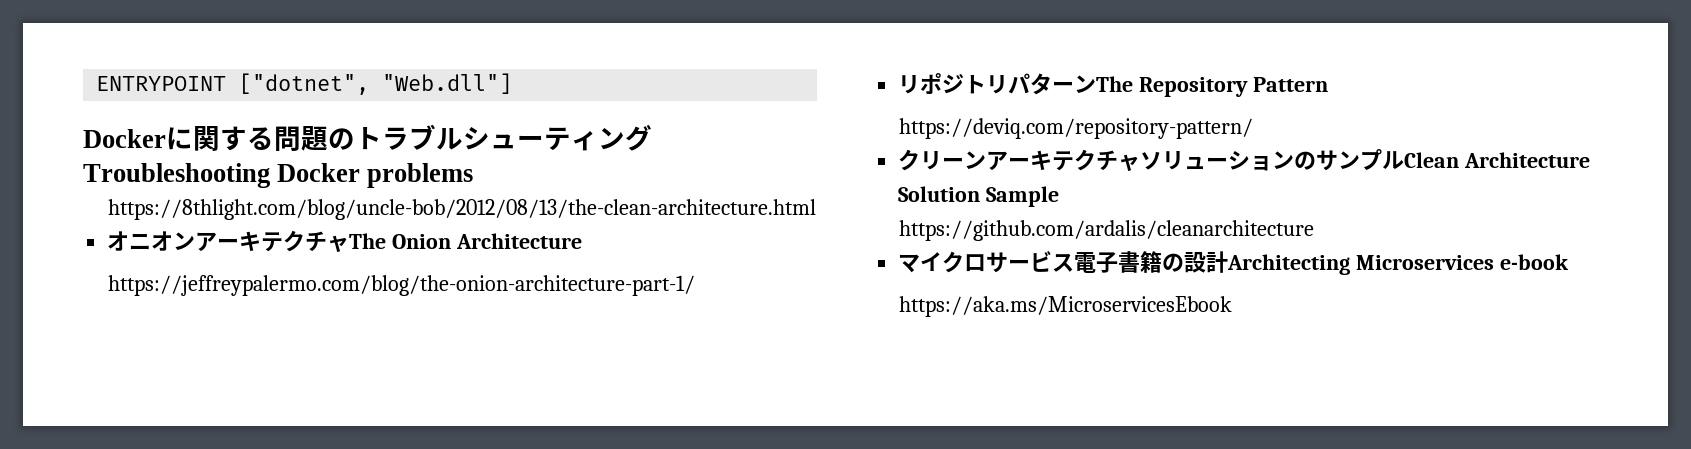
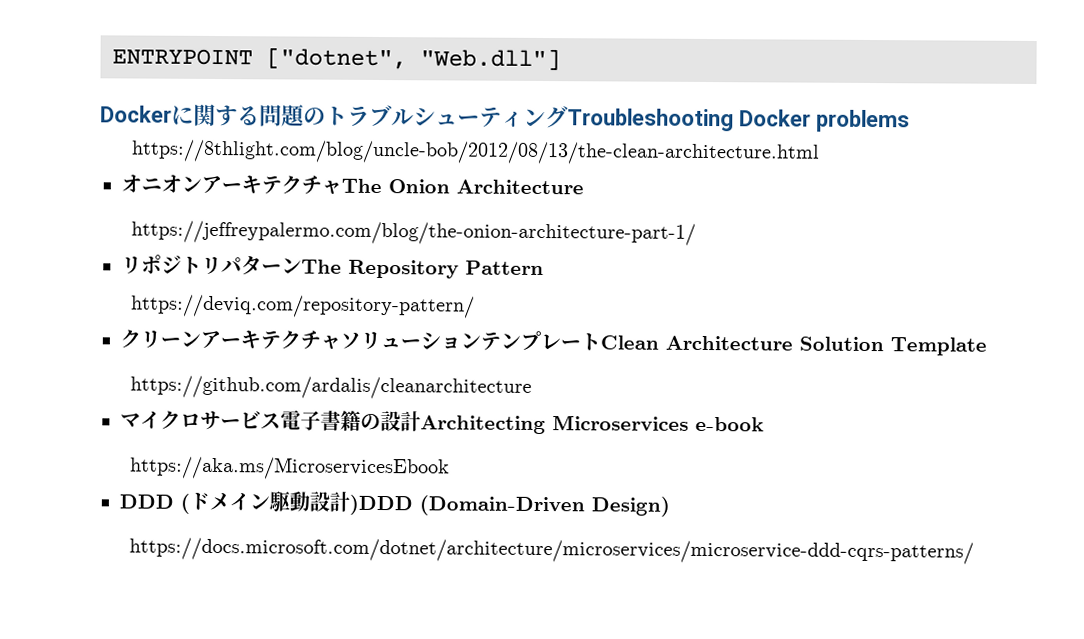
[1294,149,1405,171] のサンプル -> [480,330,601,351] テンプレート
[986,186,1060,207] Sample -> [890,337,987,356] Template
(1233, 306) none -> [119,491,670,517] [128,537,974,565] // DDD (ドメイン駆動設計)DDD (Domain-Driven Design) // https://docs.microsoft.com/dotnet/architecture/microservices/microservice-ddd-cqrs-patterns/

